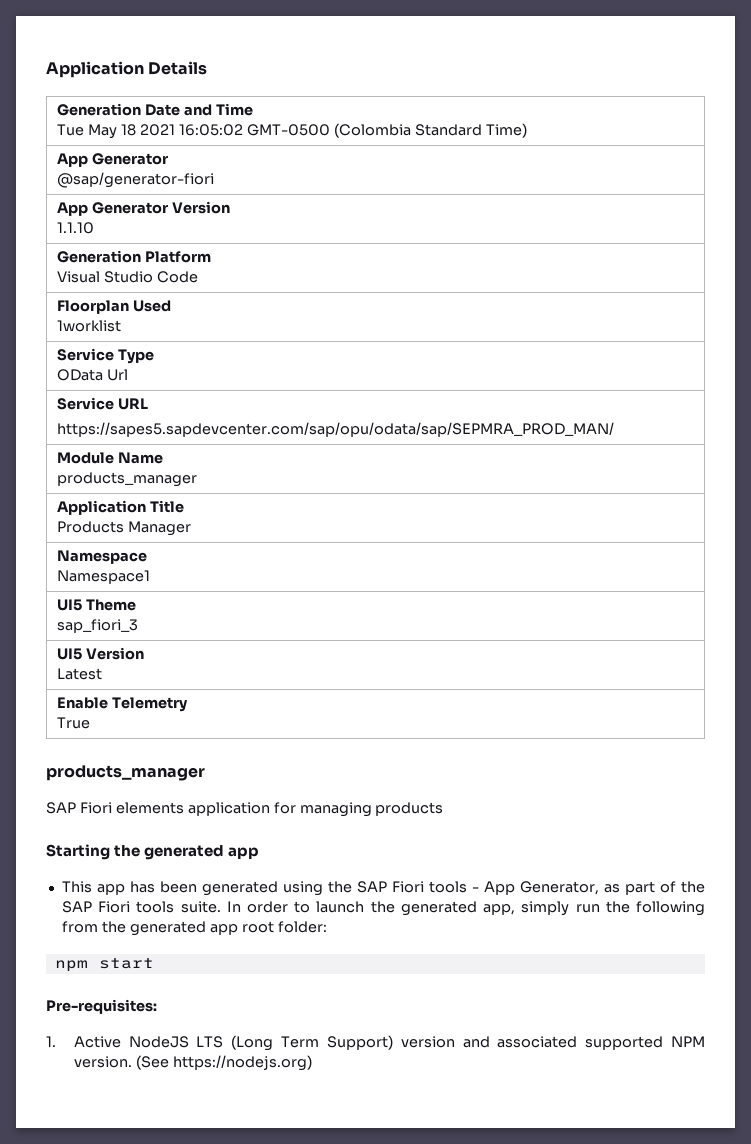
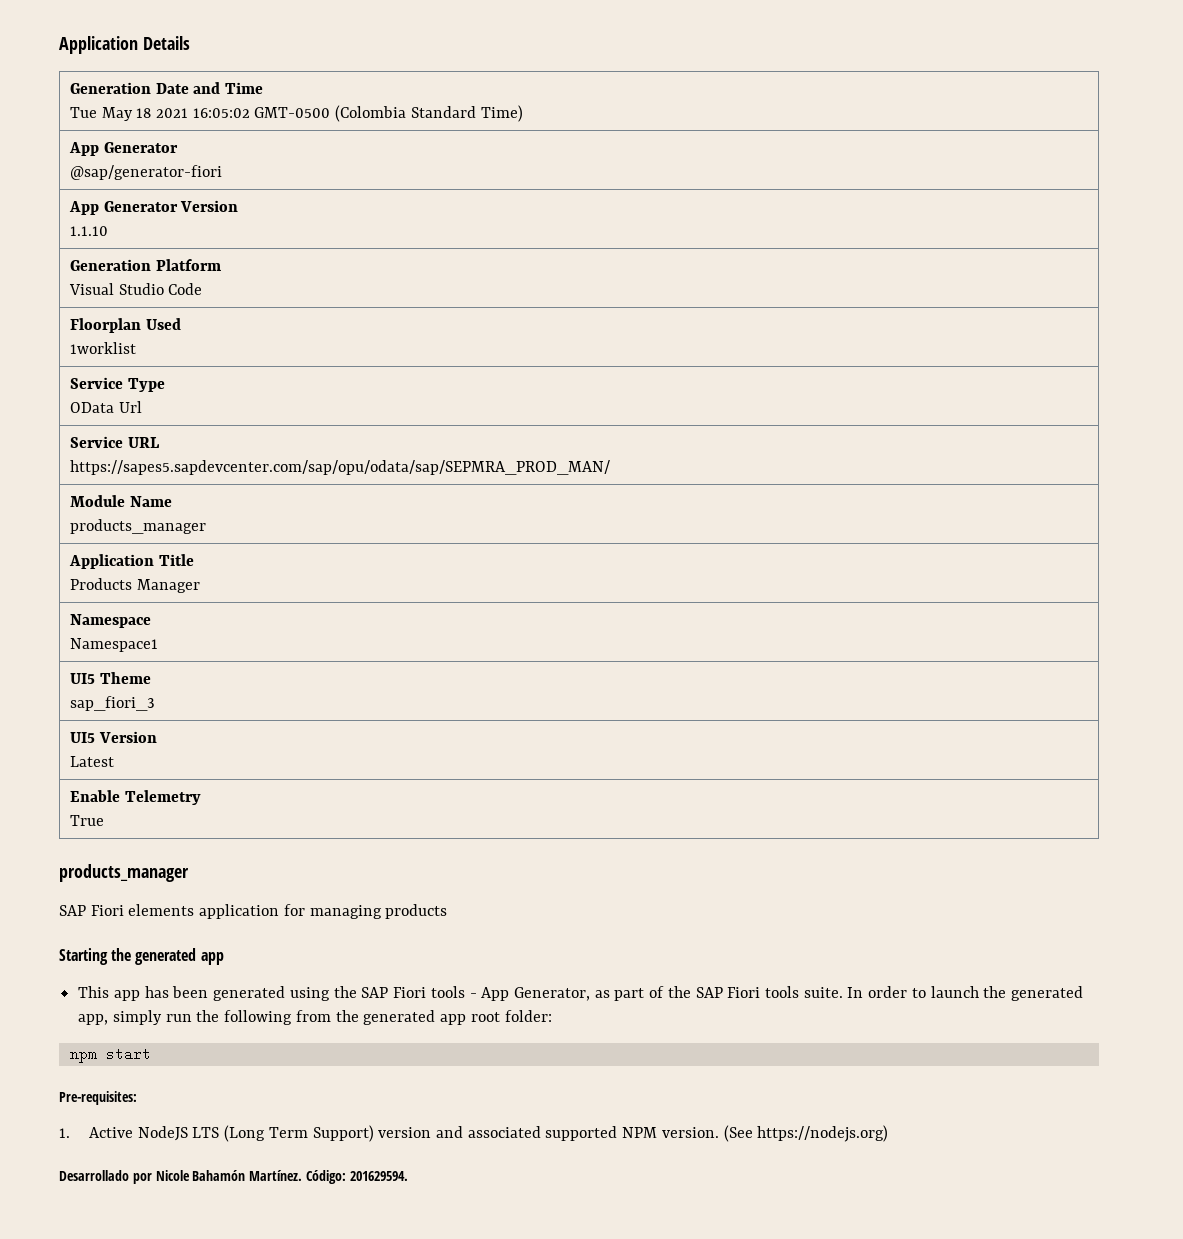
(312, 1063) none -> [59,1170,408,1184] // Desarrollado por Nicole Bahamón Martínez. Código: 201629594.

